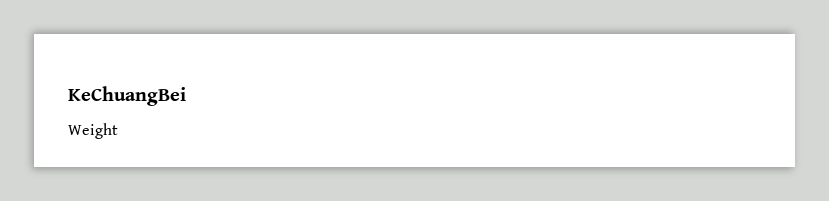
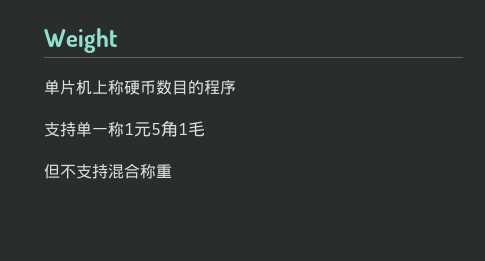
[68,86,186,106] [68,123,118,139] KeChuangBei // Weight -> [44,28,118,53] [44,79,236,95] [44,120,205,137] [44,163,172,179] Weight // 单片机上称硬币数目的程序 // 支持单一称1元5角1毛 // 但不支持混合称重

